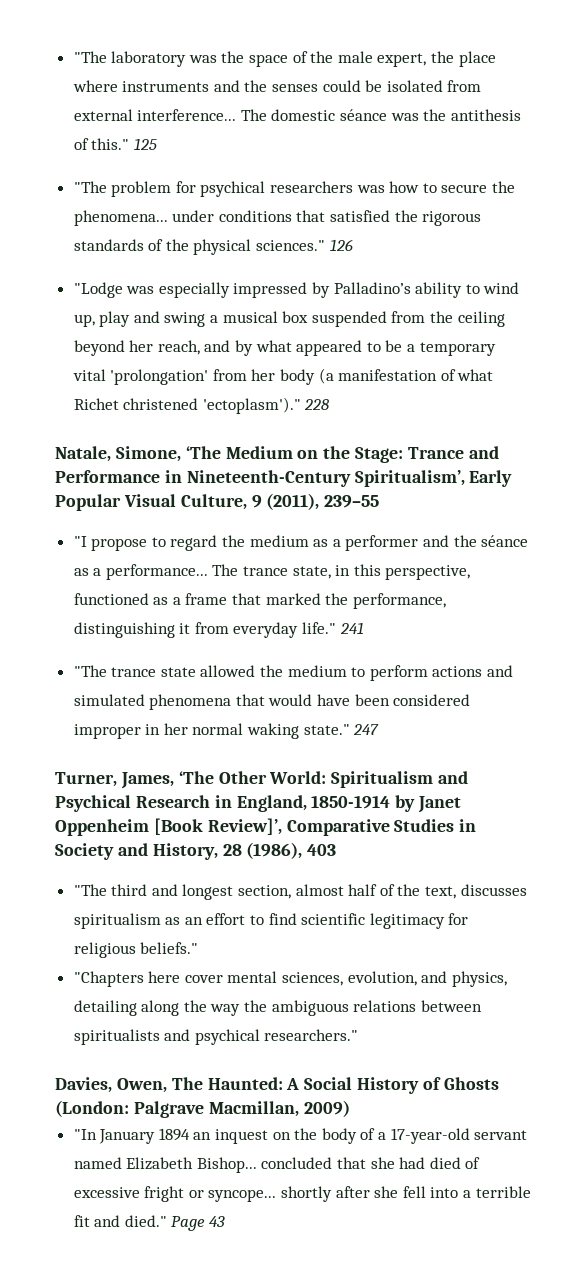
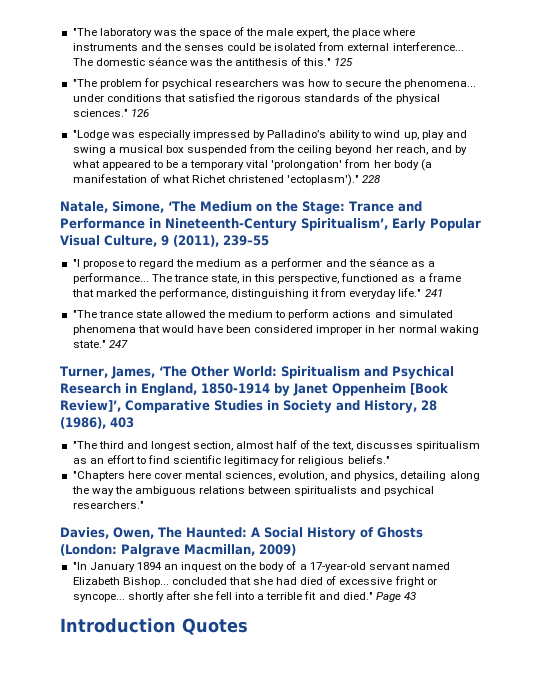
(226, 1221) none -> [60,618,248,635] // Introduction Quotes

